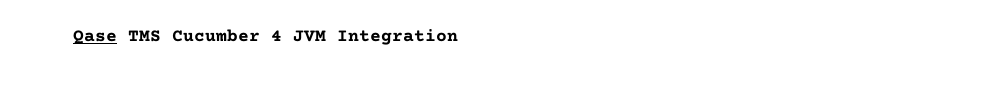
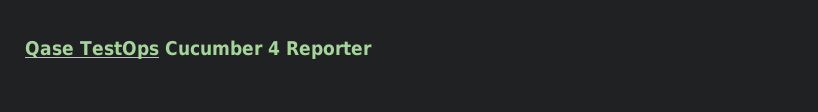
[128,30,161,42] TMS -> [80,40,159,59] TestOps
[293,29,458,45] JVM Integration -> [285,41,372,59] Reporter

